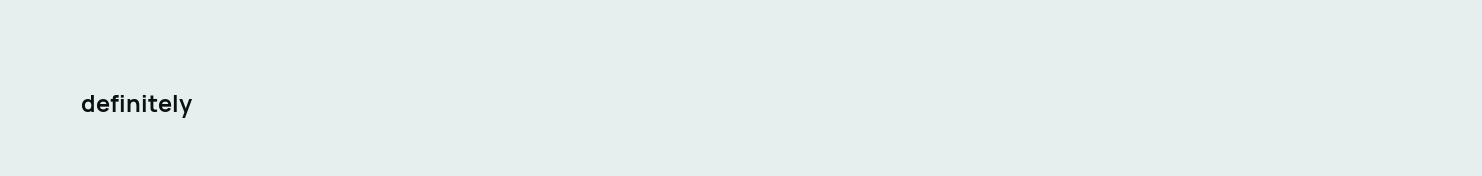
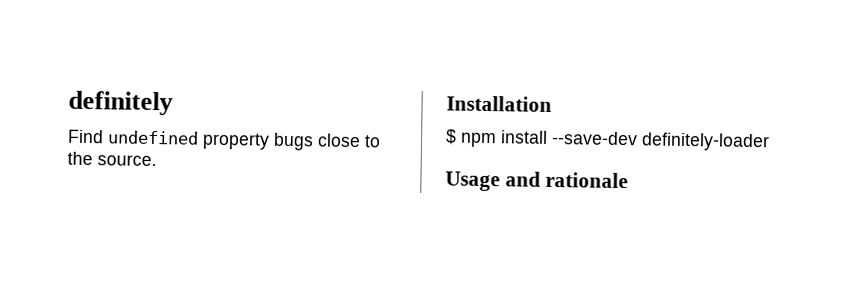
(193, 106) none -> [67,129,381,151] [67,151,157,167] [446,95,552,112] [445,129,770,152] [445,171,629,192] // Find undefined property bugs close to the source. // Installation // $ npm install --save-dev definitely-loader // Usage and rationale

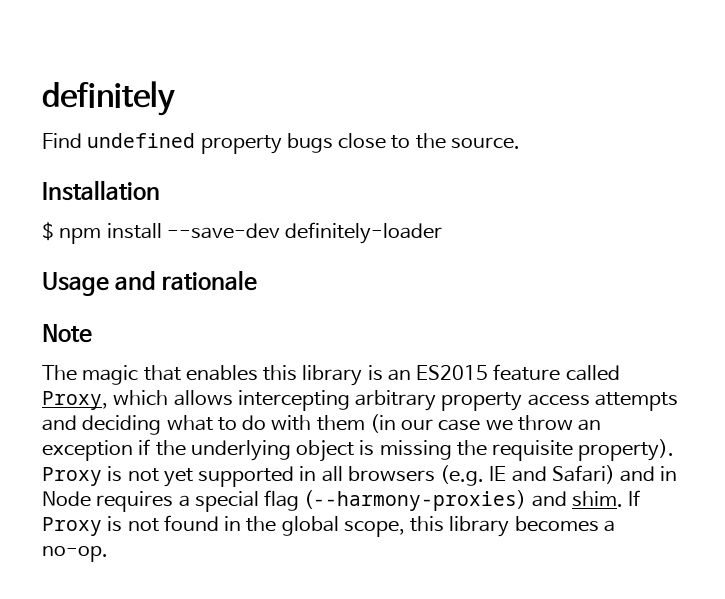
(629, 180) none -> [42,324,92,343] [42,364,620,386] [42,390,678,411] [42,414,602,435] [42,439,675,462] [42,465,678,487] [42,490,641,512] [42,515,615,537] [42,546,108,562] // Note // The magic that enables this library is an ES2015 feature called Proxy, which allows intercepting arbitrary property access attempts and deciding what to do with them (in our case we throw an exception if the underlying object is missing the requisite property). Proxy is not yet supported in all browsers (e.g. IE and Safari) and in Node requires a special flag (--harmony-proxies) and shim. If Proxy is not found in the global scope, this library becomes a no-op.

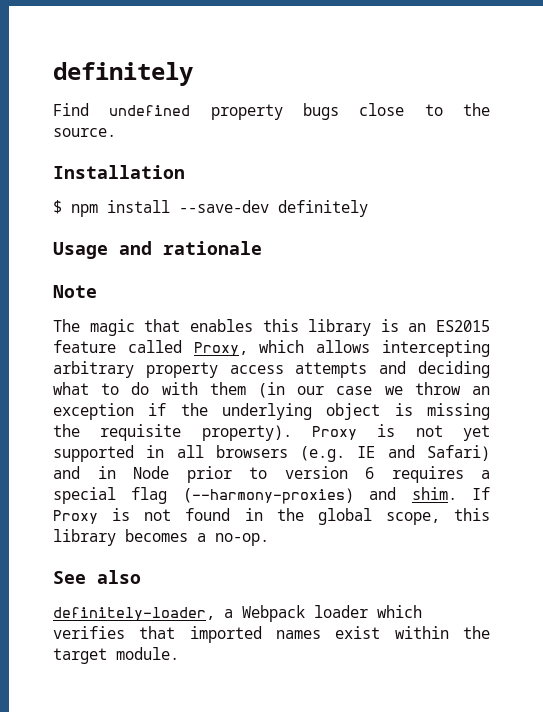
[285,222,443,244] definitely-loader -> [278,200,368,217] definitely
(91, 499) none -> [186,466,374,483] prior to version 6
(108, 554) none -> [53,570,141,584] [53,605,422,622] [53,626,490,643] [53,647,179,664] // See also // definitely-loader, a Webpack loader which verifies that imported names exist within the target module.

